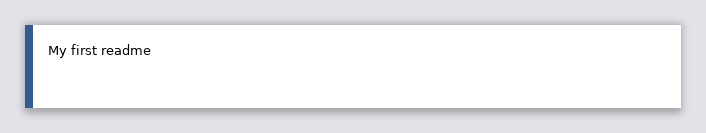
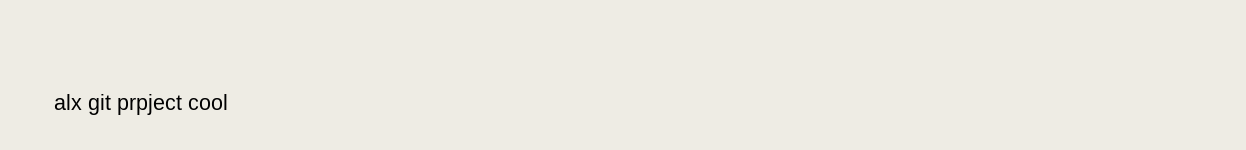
[48,44,151,58] My first readme -> [54,94,228,115] alx git prpject cool

